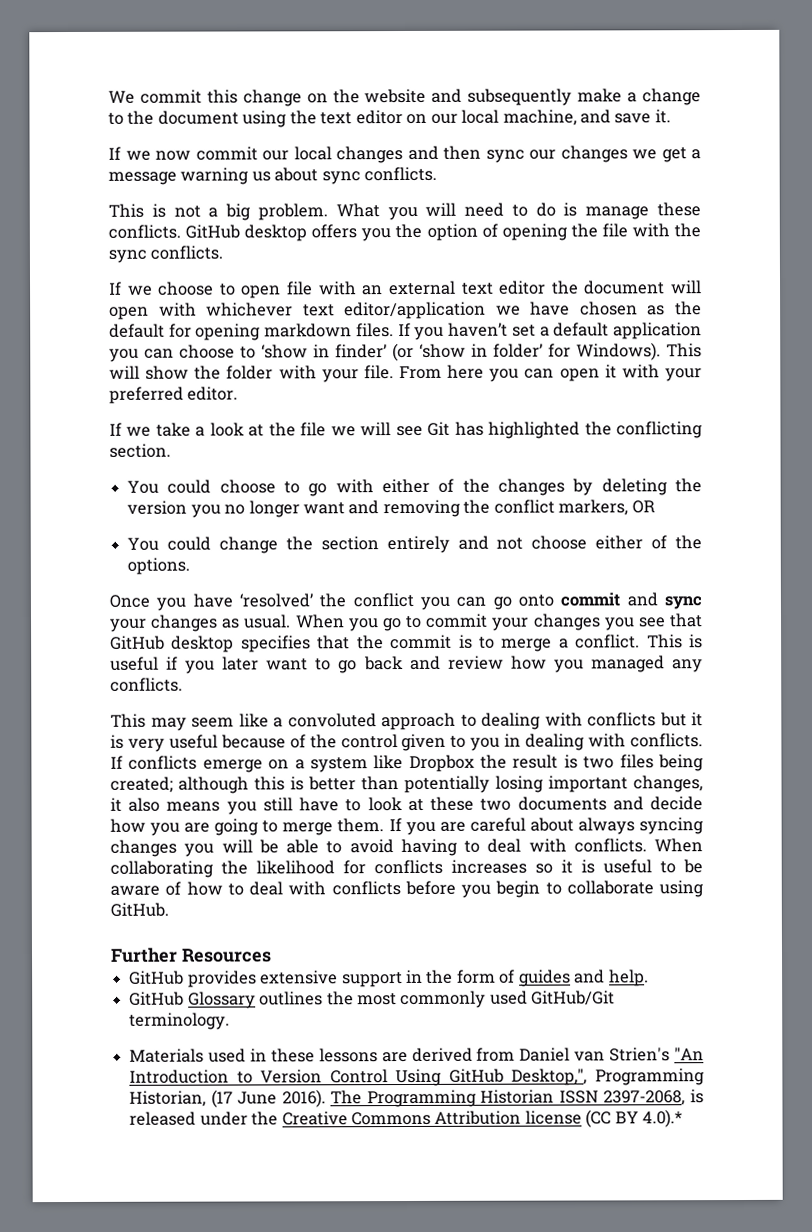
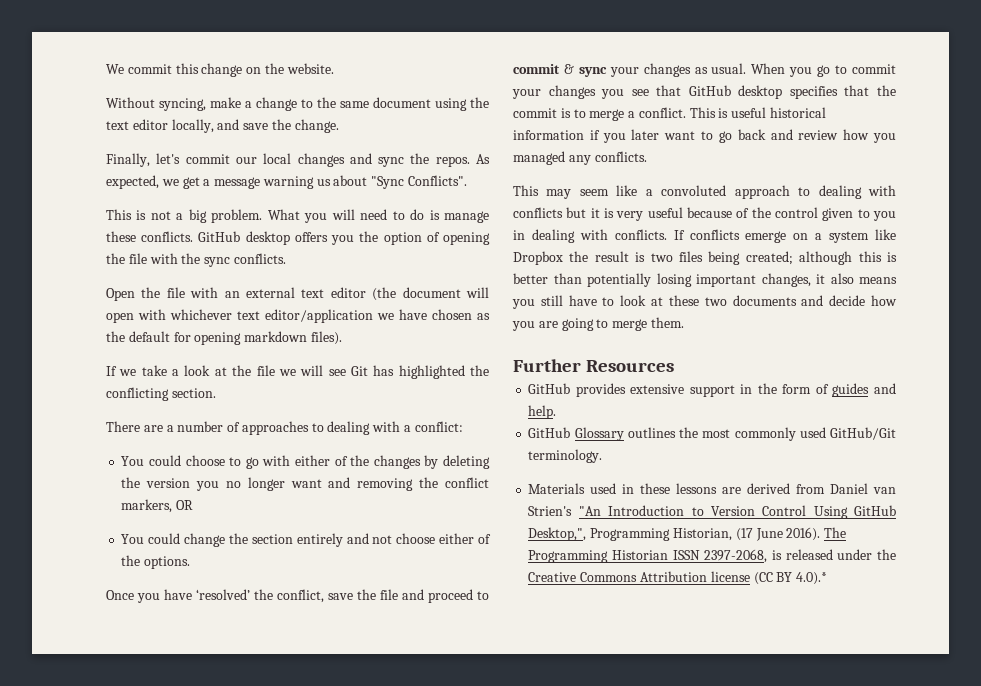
[364,88,573,106] website and subsequently -> [286,63,334,74] [106,97,206,111] website. // Without syncing,
(155, 117) none -> [340,101,369,108] same
[406,109,671,126] [108,146,191,161] on our local machine, and save it. // If we now -> [171,119,339,133] [106,153,181,167] locally, and save the change. // Finally, let's
[443,145,628,163] then sync our changes -> [378,153,491,167] [106,175,159,189] sync the repos. As expected,
[321,166,438,185] sync conflicts. -> [371,175,468,189] "Sync Conflicts".
[109,281,282,299] If we choose to open -> [106,287,161,301] Open the
[551,280,579,295] the -> [372,287,397,301] (the
[355,322,703,340] [109,342,702,362] [109,364,703,383] [109,386,239,404] files. If you haven’t set a default application you can choose to ‘show in finder’ (or ‘show in folder’ for Windows). This will show the folder with your file. From here you can open it with your preferred editor. -> [310,331,342,345] files).
(171, 450) none -> [106,421,463,435] // There are a number of approaches to dealing with a conflict:
[352,592,658,610] conflict you can go onto commit and -> [277,589,489,603] [513,64,574,74] conflict, save the file and proceed to commit &
(159, 663) none -> [770,107,827,118] [513,130,584,140] historical information
[388,817,705,836] [110,838,703,857] [110,859,703,878] [110,880,704,898] [110,902,169,917] If you are careful about always syncing changes you will be able to avoid having to deal with conflicts. When collaborating the likelihood for conflicts increases so it is useful to be aware of how to deal with conflicts before you begin to collaborate using GitHub. -> (684, 322) none

